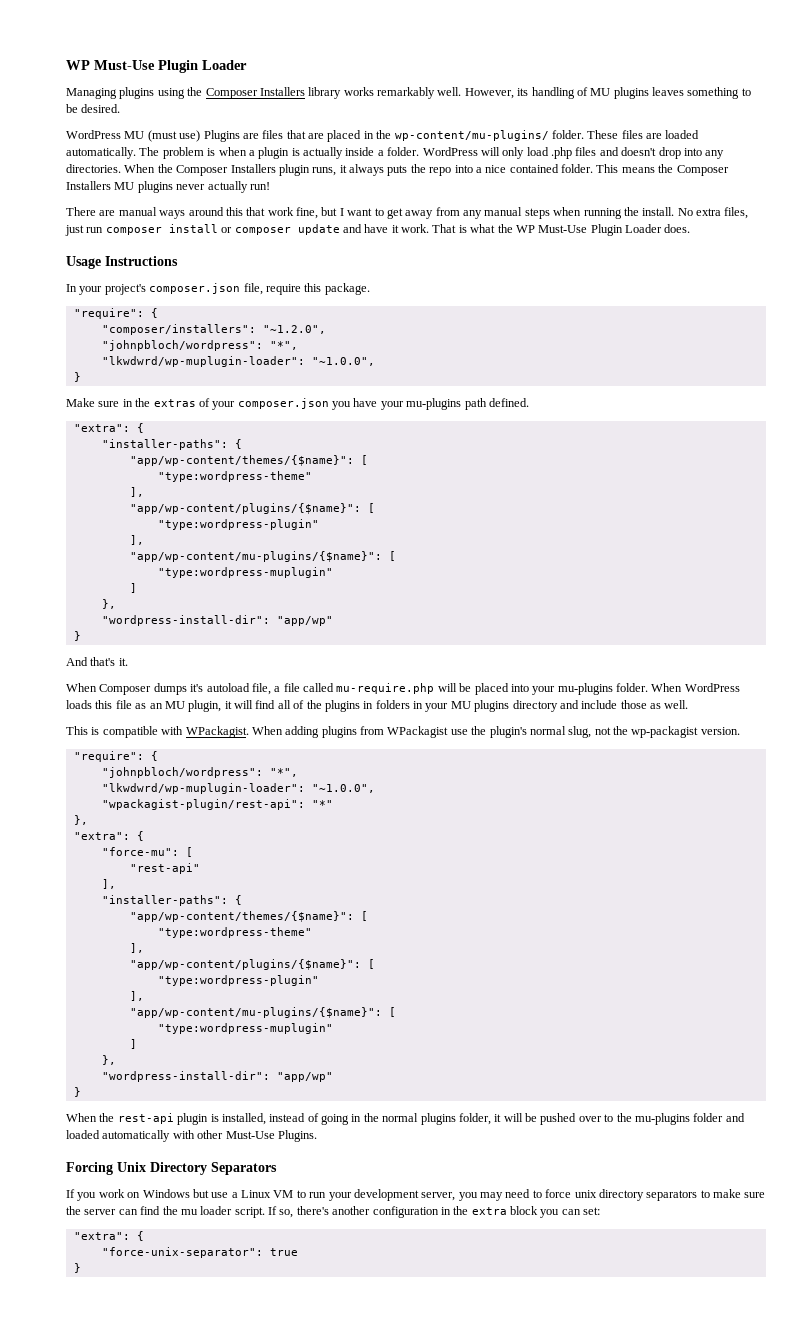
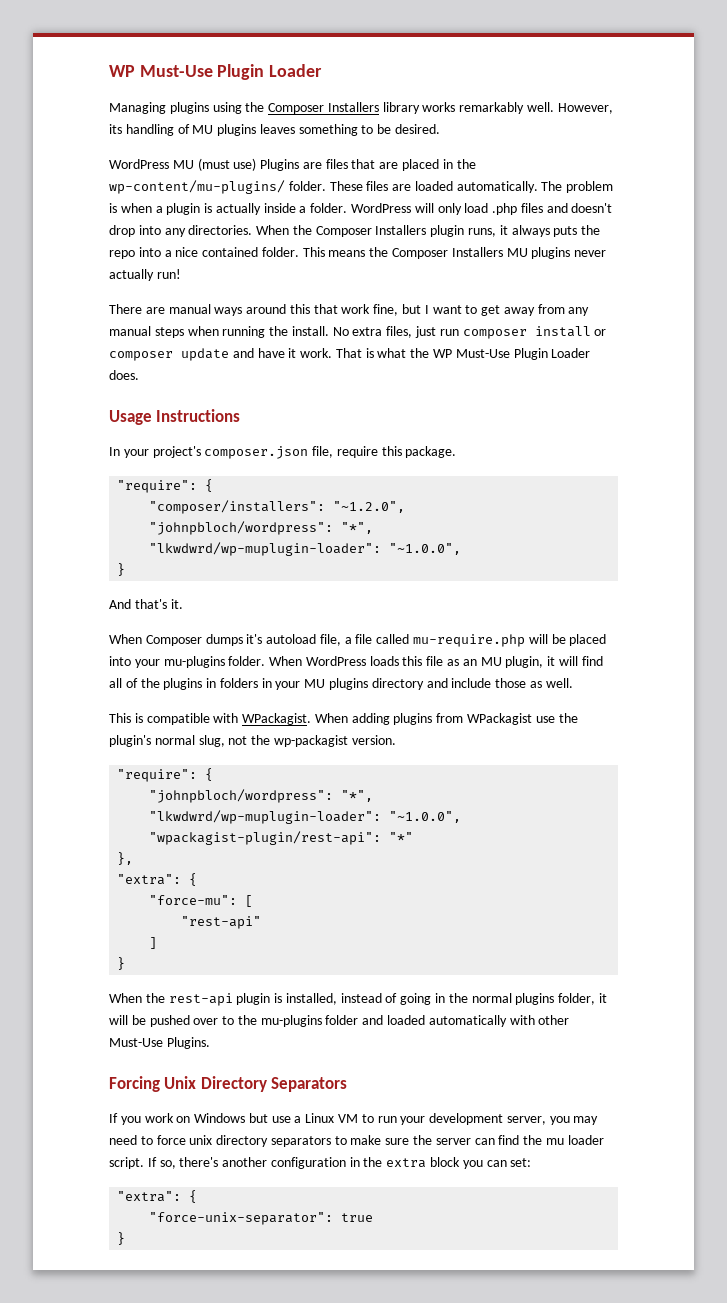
[66,398,529,410] [73,423,144,433] [101,439,242,450] [129,455,368,466] [157,471,312,482] [129,487,144,497] [129,503,375,514] [157,519,319,530] [129,535,144,545] [129,551,396,562] [157,567,333,578] [129,583,137,593] [101,599,116,609] [101,615,333,626] [73,631,81,641] // Make sure in the extras of your composer.json you have your mu-plugins path defined. // "extra": { // "installer-paths": { // "app/wp-content/themes/{$name}": [ // "type:wordpress-theme" // ], // "app/wp-content/plugins/{$name}": [ // "type:wordpress-plugin" // ], // "app/wp-content/mu-plugins/{$name}": [ // "type:wordpress-muplugin" // ] // }, // "wordpress-install-dir": "app/wp" // } -> (126, 569) none
[101,879,116,889] [101,895,242,906] [129,911,368,922] [157,927,312,938] [129,943,144,953] [129,959,375,970] [157,975,319,986] [129,991,144,1001] [129,1007,396,1018] [157,1023,333,1034] [129,1039,137,1049] [101,1055,116,1065] [101,1071,333,1082] ], // "installer-paths": { // "app/wp-content/themes/{$name}": [ // "type:wordpress-theme" // ], // "app/wp-content/plugins/{$name}": [ // "type:wordpress-plugin" // ], // "app/wp-content/mu-plugins/{$name}": [ // "type:wordpress-muplugin" // ] // }, // "wordpress-install-dir": "app/wp" -> [149,937,158,949] ]

